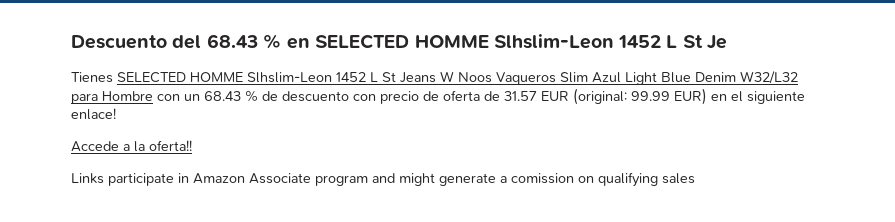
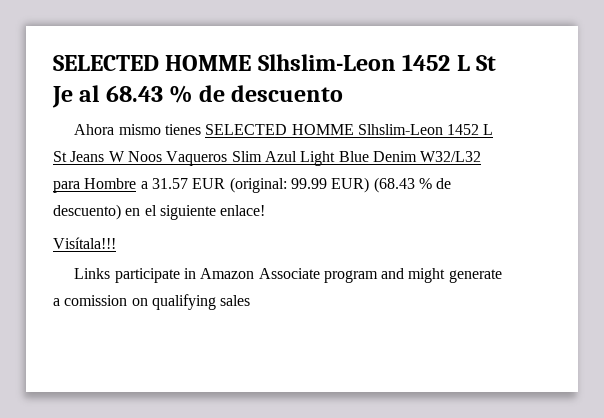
[71,34,311,49] Descuento del 68.43 % en -> (53, 63) none
[71,72,113,83] // Tienes -> [79,85,344,103] [74,124,201,135] al 68.43 % de descuento // Ahora mismo tienes
[157,90,500,104] con un 68.43 % de descuento con precio de oferta de -> [140,181,148,189] a
(707, 96) none -> [373,177,452,193] [53,204,121,220] (68.43 % de descuento)
[71,140,192,152] Accede a la oferta!! -> [53,237,116,249] Visítala!!!

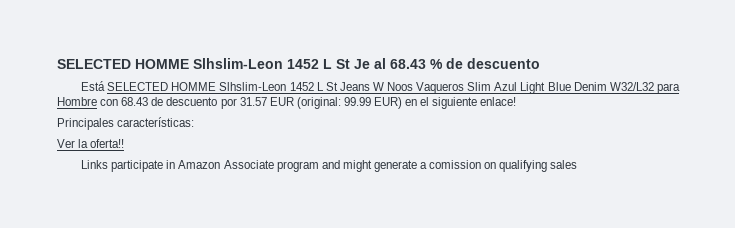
[74,124,201,135] Ahora mismo tienes -> [81,81,106,91] Está
[140,181,148,189] a -> [100,97,237,109] con 68.43 de descuento por
[373,177,452,193] [53,204,121,220] (68.43 % de descuento) -> (403, 103) none
[53,237,116,249] Visítala!!! -> [57,117,195,130] [57,139,125,148] Principales características: // Ver la oferta!!

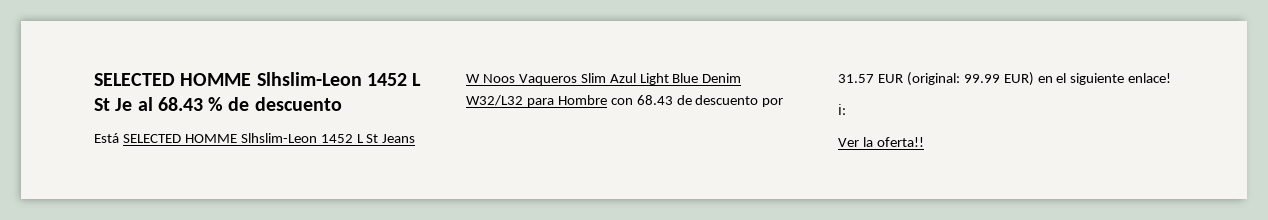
[57,117,195,130] Principales características: -> [838,104,846,115] ℹ:
[81,160,578,172] // Links participate in Amazon Associate program and might generate a comission on qualifying sales -> (924, 142) none

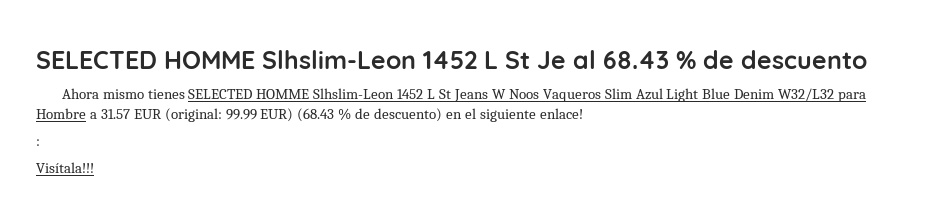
[94,133,119,143] Está -> [61,88,185,99] Ahora mismo tienes
[610,95,784,107] con 68.43 de descuento por -> [89,112,97,119] a
(1034, 79) none -> [297,108,443,122] (68.43 % de descuento)
[838,104,846,115] [838,137,924,147] ℹ: // Ver la oferta!! -> [36,139,40,146] [36,162,94,173] : // Visítala!!!

